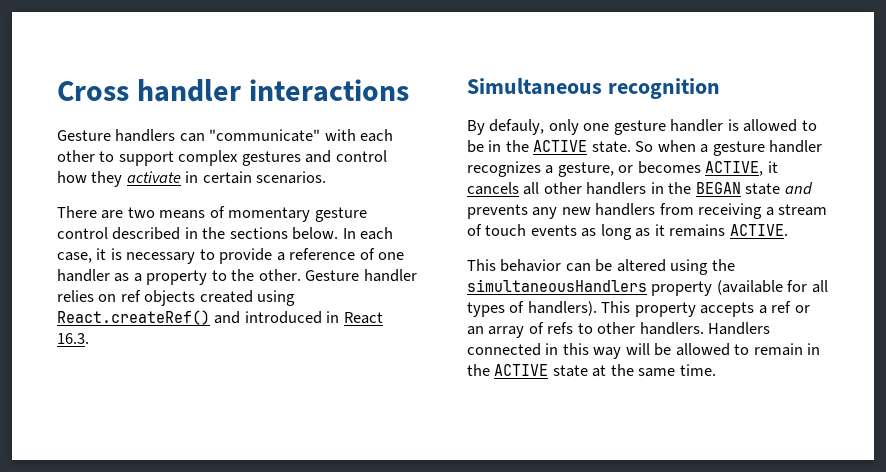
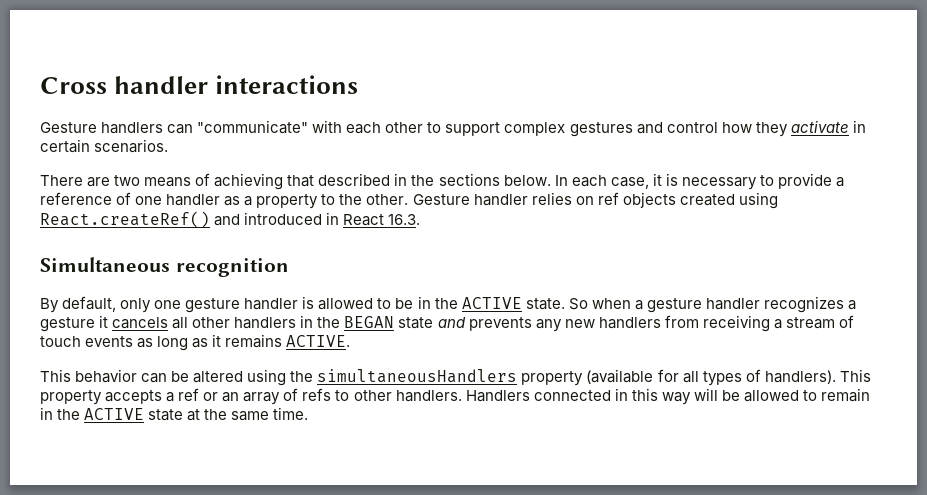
[228,207,367,222] [57,227,108,239] momentary gesture control -> [214,173,315,190] achieving that
[489,119,545,135] defauly, -> [62,296,117,312] default,
[557,161,764,177] gesture, or becomes ACTIVE, -> [40,317,95,332] gesture

